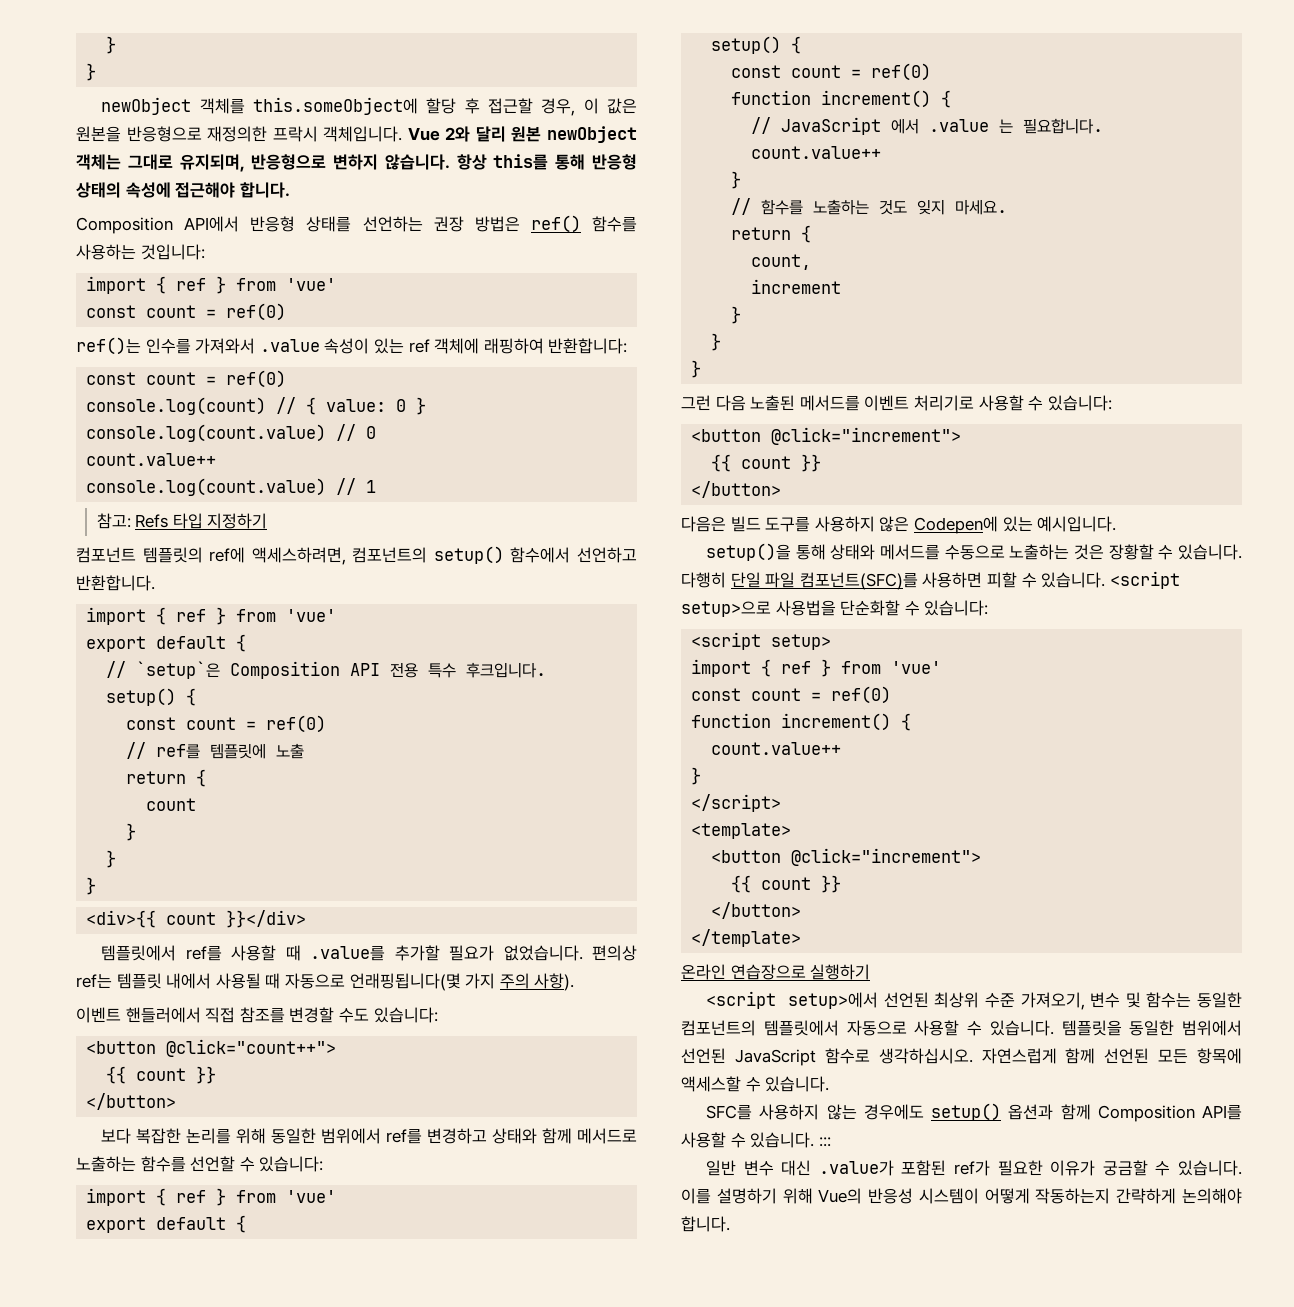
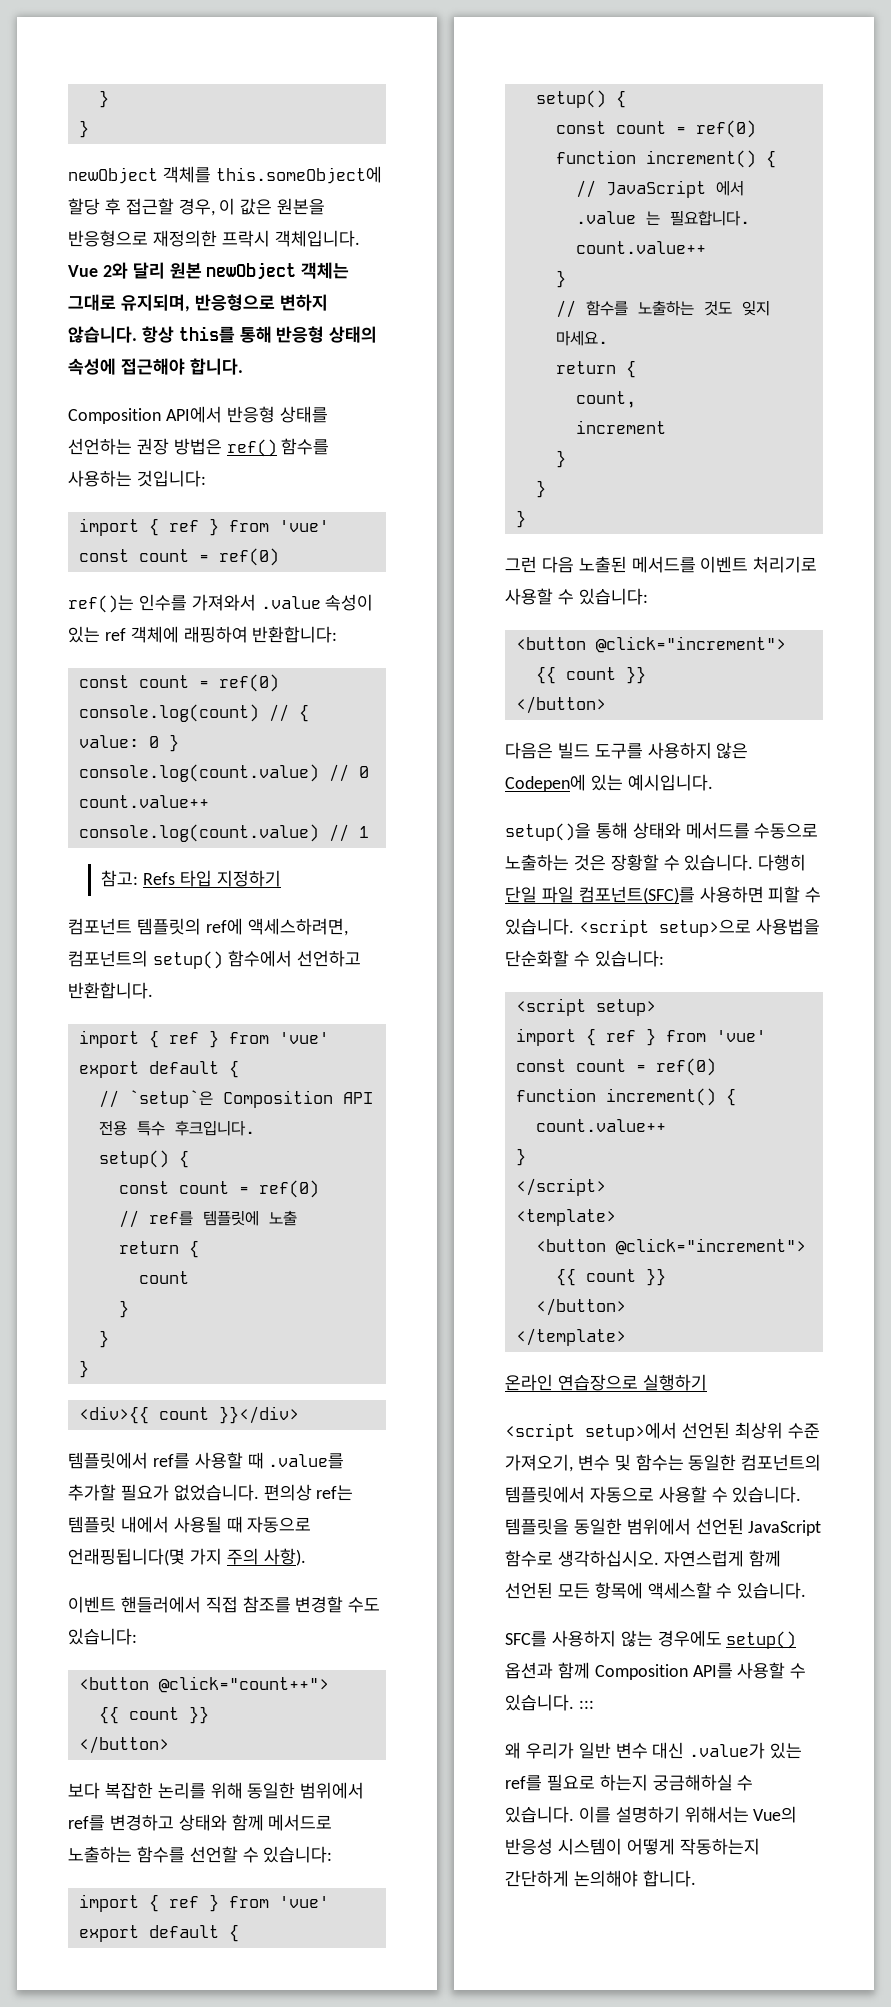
(831, 1142) none -> [505,1742,574,1759] 왜 우리가
[901,1160,1148,1176] 포함된 ref가 필요한 이유가 궁금할 -> [770,1742,803,1759] [505,1774,733,1791] 있는 ref를 필요로 하는지 궁금해하실
[782,1188,813,1204] 위해 -> [684,1806,749,1823] 위해서는
[1116,1188,1177,1204] 간략하게 -> [505,1870,569,1887] 간단하게

